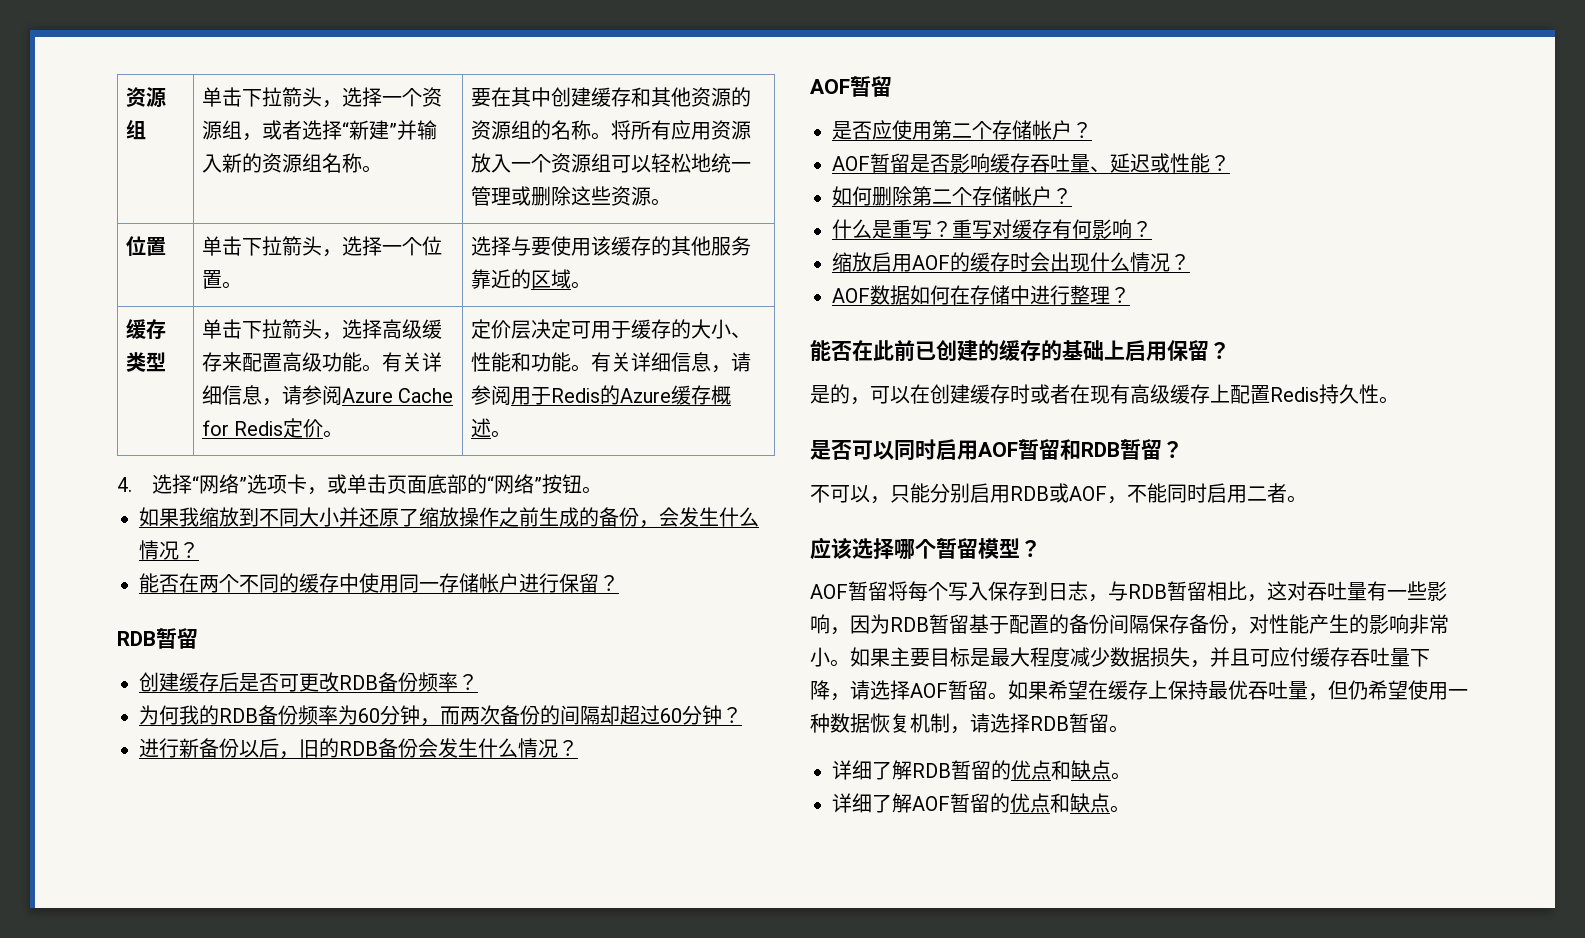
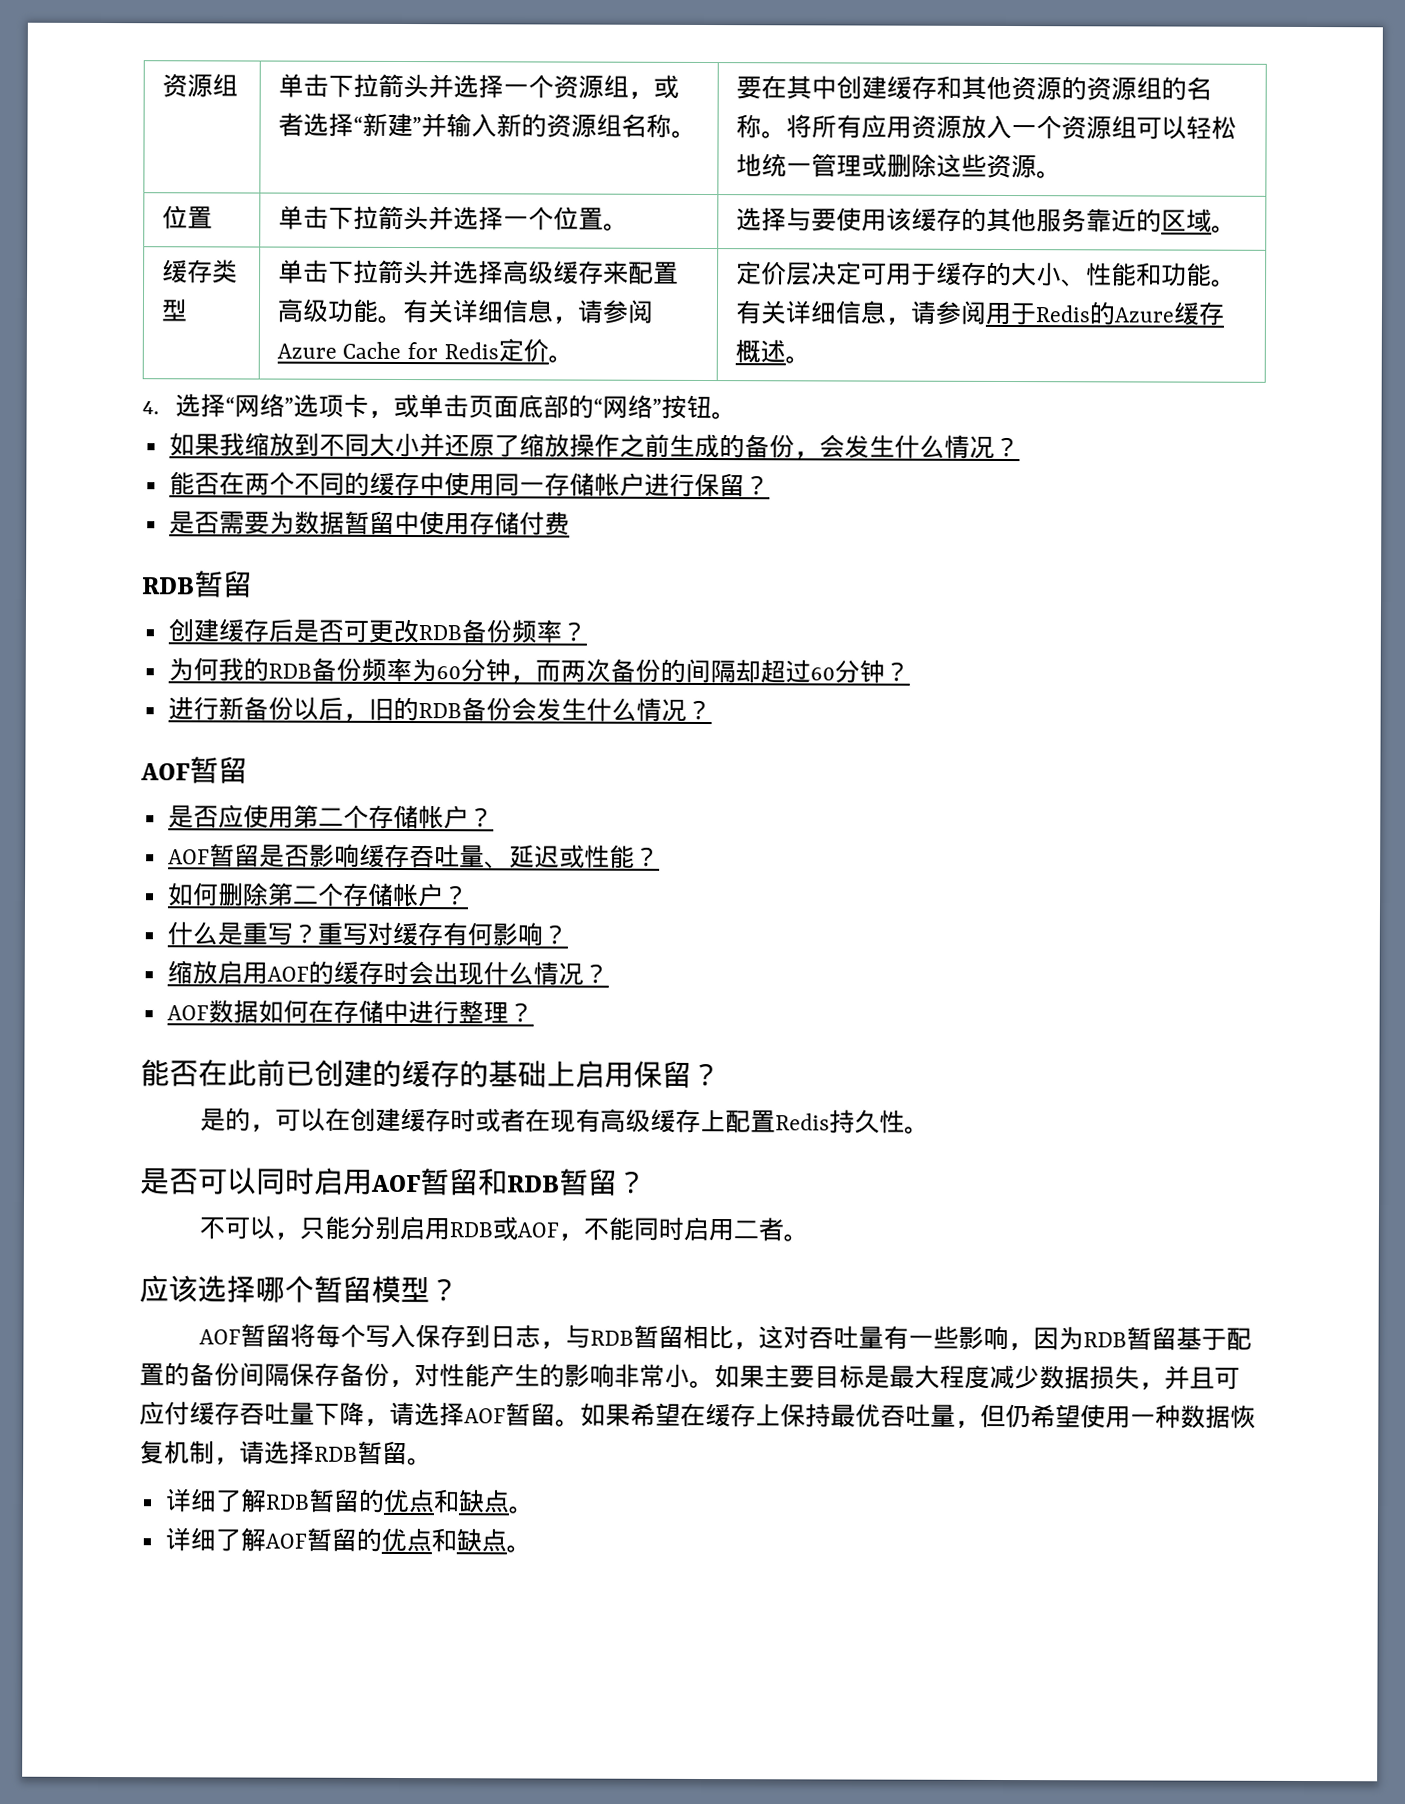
[321,100,342,108] ， -> [427,74,454,99] 并
[321,249,342,257] ， -> [427,206,454,231] 并
[321,332,342,340] ， -> [427,260,454,285] 并
(619, 583) none -> [168,510,570,536] // 是否需要为数据暂留中使用存储付费

